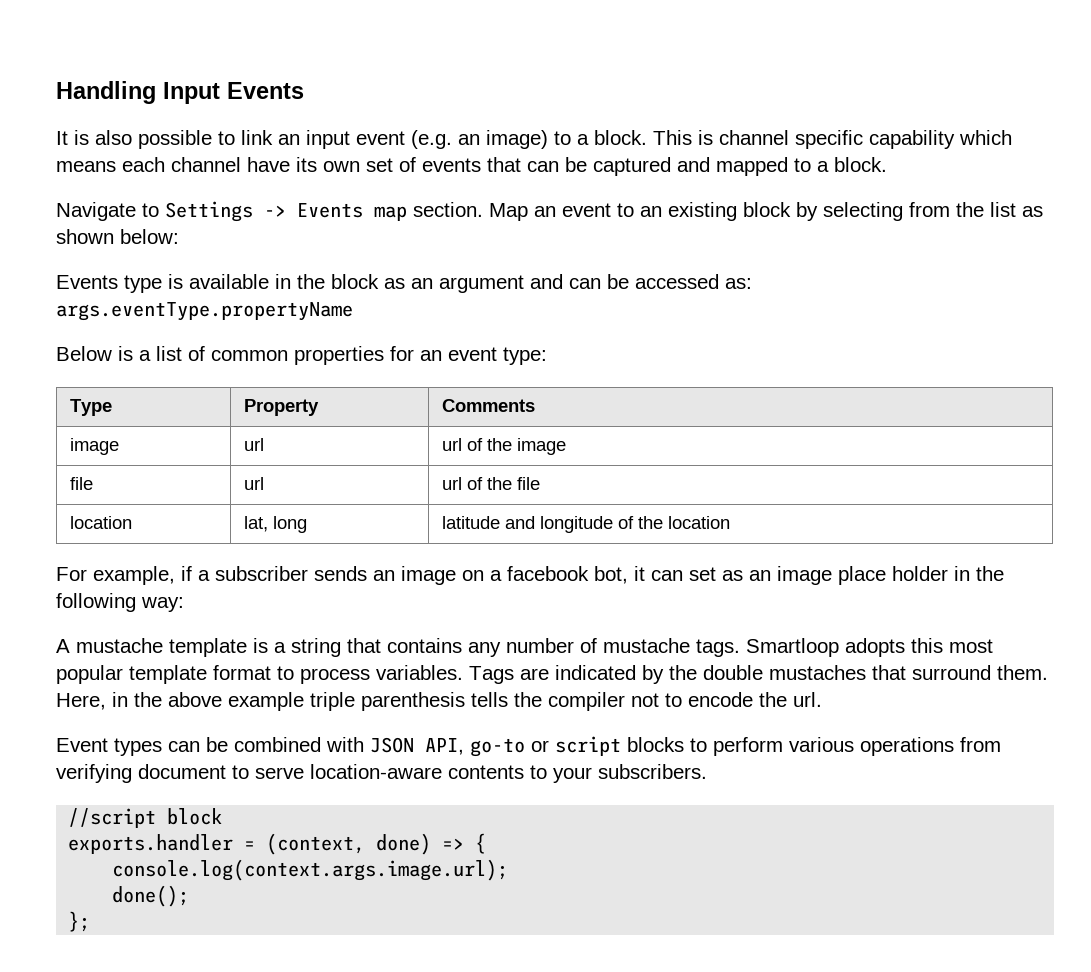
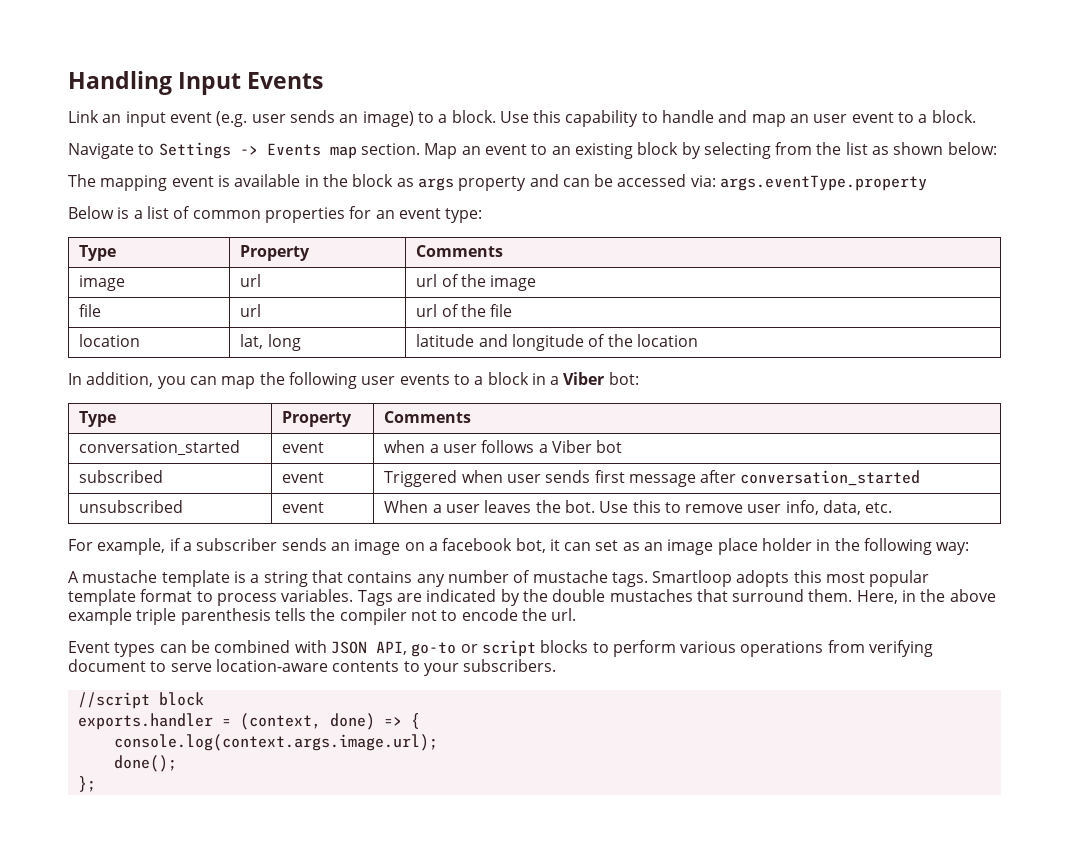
[56,130,273,149] It is also possible to link -> [68,110,99,123] Link
(452, 139) none -> [251,110,335,123] user sends
[653,130,1012,149] [56,157,788,176] This is channel specific capability which means each channel have its own set of events that can be captured and mapped -> [499,110,894,127] Use this capability to handle and map an user event
[56,275,162,293] Events type -> [68,174,214,191] The mapping event
[411,275,524,293] an argument -> [417,176,527,191] args property
[725,278,752,289] [56,302,353,321] as: args.eventType.propertyName -> [690,175,928,191] via: args.eventType.property
(730, 522) none -> [68,372,639,389] [79,411,117,427] [282,411,353,427] [384,411,472,423] [79,440,241,456] [282,442,325,453] [384,440,623,453] [79,470,164,483] [282,472,325,483] [384,470,921,487] [79,500,184,513] [282,502,325,513] [384,500,893,515] // In addition, you can map the following user events to a block in a Viber bot: // Type | Property | Comments // conversation_started | event | when a user follows a Viber bot // subscribed | event | Triggered when user sends first message after conversation_started // unsubscribed | event | When a user leaves the bot. Use this to remove user info, data, etc.

